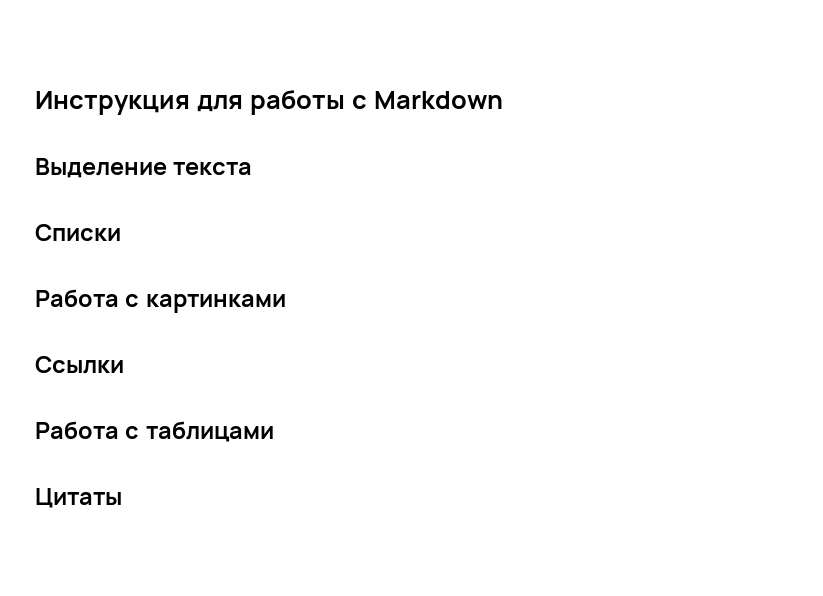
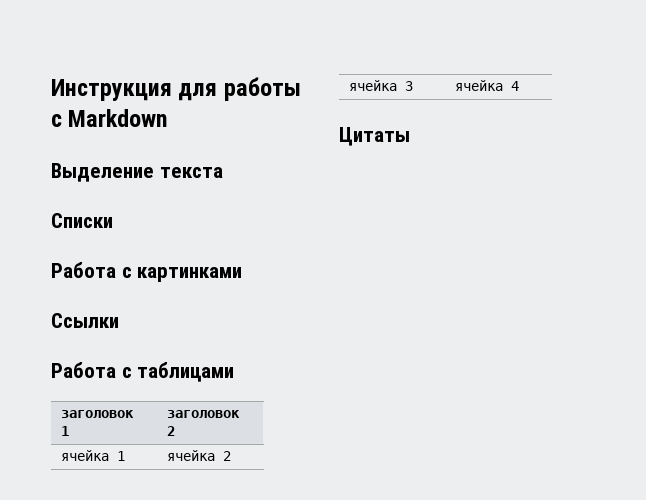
(274, 431) none -> [61,410,135,418] [61,426,70,436] [167,410,241,418] [167,426,176,436] [61,450,126,461] [167,450,232,461] [349,80,414,91] [455,80,520,91] // заголовок 1 | заголовок 2 // ячейка 1 | ячейка 2 // ячейка 3 | ячейка 4

